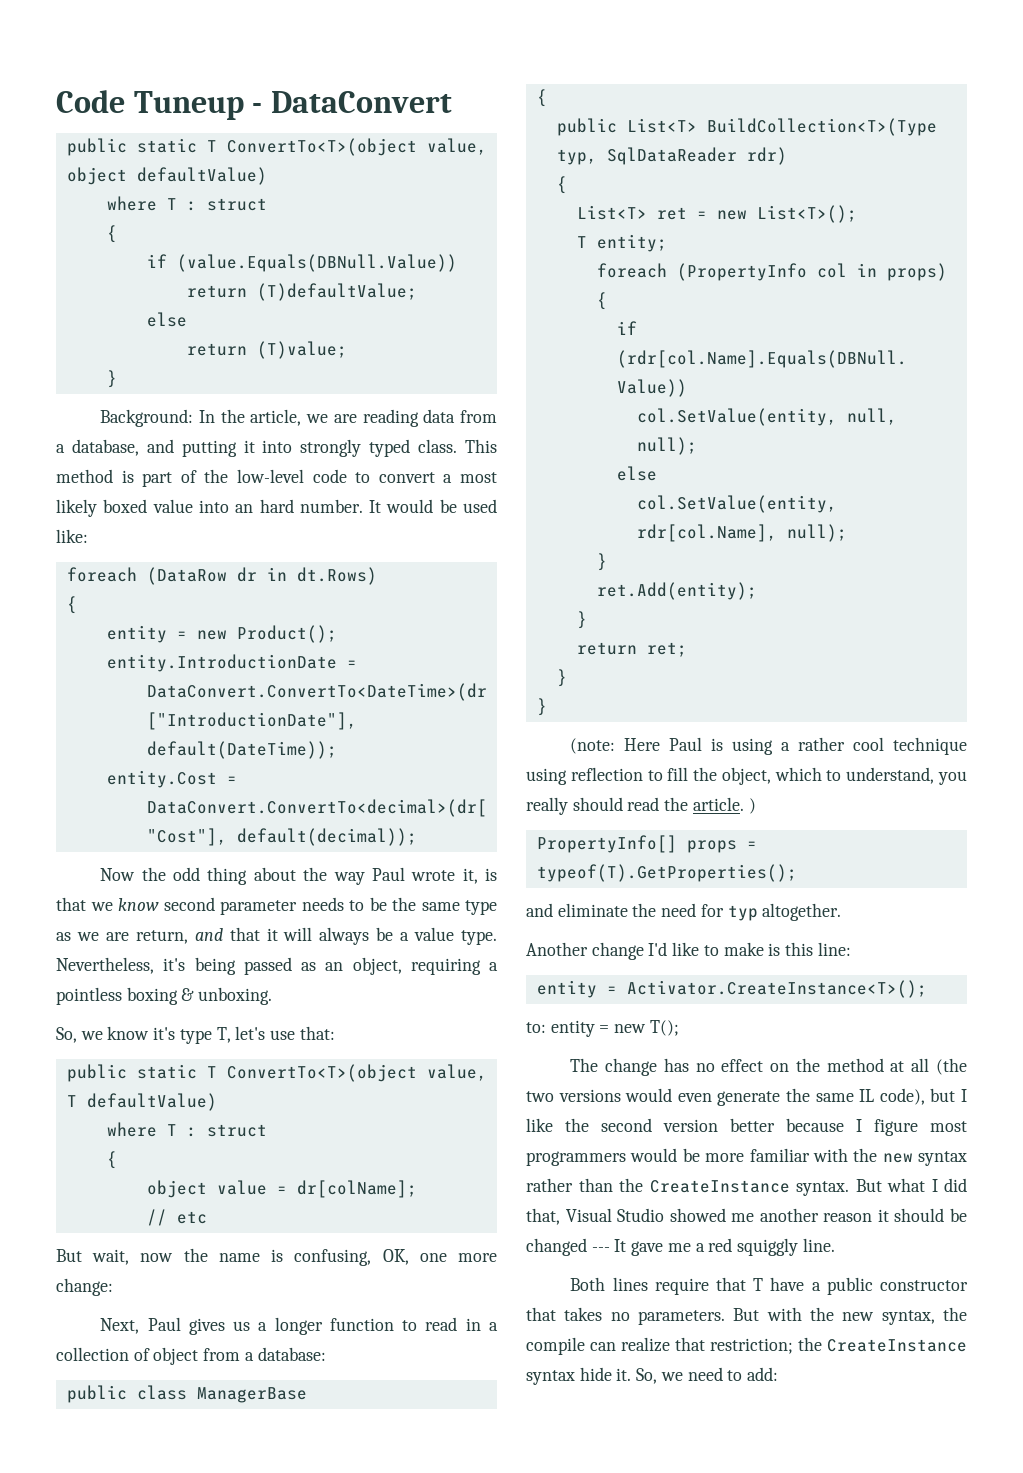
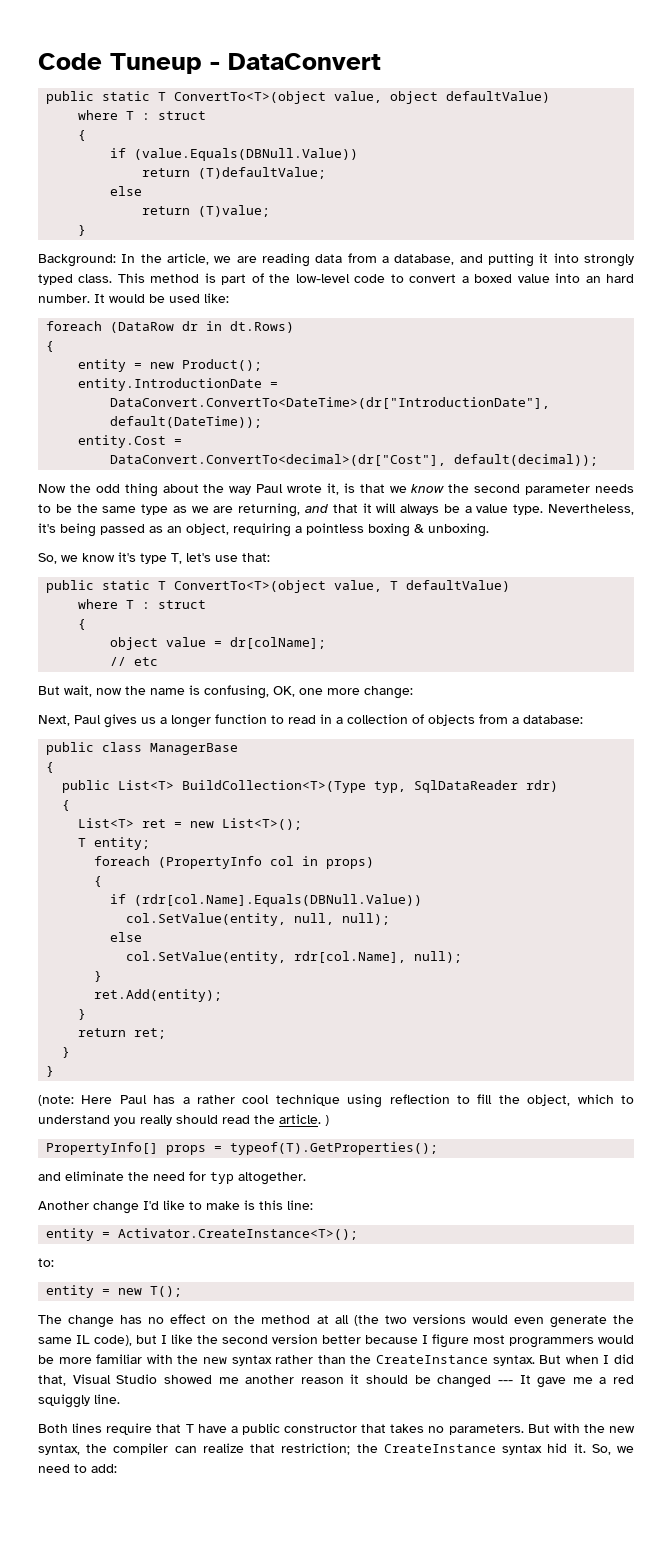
[460,472,498,483] [56,499,97,517] most likely -> (469, 279) none
(159, 904) none -> [448,484,470,493] the
[135,930,188,944] return, -> [238,503,301,517] returning,
[153,1347,199,1365] object -> [428,714,475,726] objects
[711,738,774,755] is using -> [153,1095,176,1104] has
[846,767,935,784] understand, -> [38,1115,110,1124] understand
(546, 1027) none -> (54, 1262) //
[887,1178,925,1192] what -> [565,1355,599,1364] when
[526,1337,585,1355] compile -> [113,1443,169,1455] compiler
[579,1367,612,1381] hide -> [547,1443,568,1453] hid

